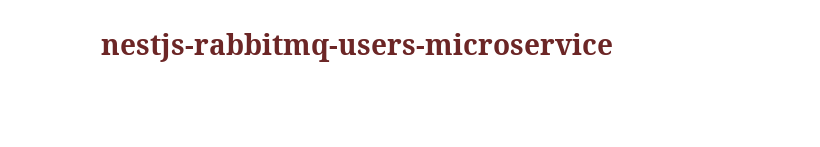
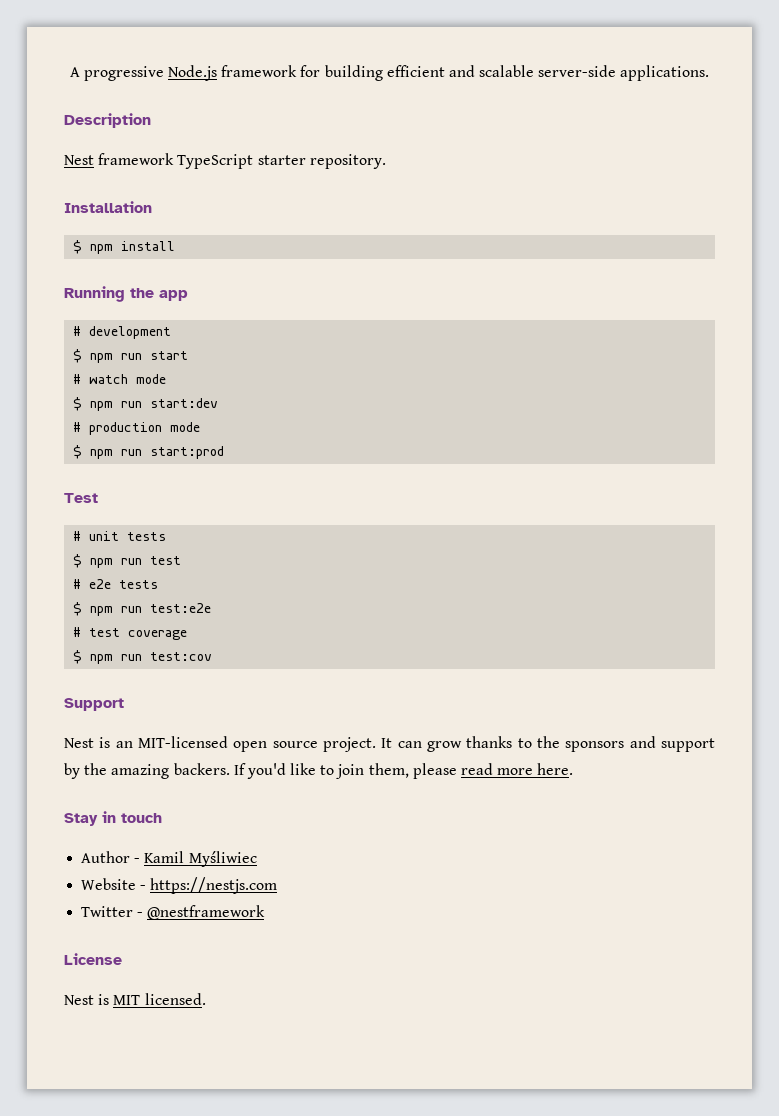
[101,33,613,62] nestjs-rabbitmq-users-microservice -> [69,65,710,81] [64,113,151,128] [64,153,386,169] [64,201,152,213] [73,240,176,254] [64,286,188,302] [73,326,172,339] [73,349,189,363] [73,374,167,384] [73,397,219,411] [73,422,201,435] [73,445,225,459] [64,493,98,503] [73,531,167,541] [73,554,182,568] [73,579,159,589] [73,602,212,616] [73,627,188,640] [73,650,213,664] [64,698,124,711] [64,736,715,752] [64,763,574,779] [64,811,162,826] [81,851,257,867] [81,877,278,894] [81,905,266,920] [64,953,122,965] [64,993,206,1005] A progressive Node.js framework for building efficient and scalable server-side applications. // Description // Nest framework TypeScript starter repository. // Installation // $ npm install // Running the app // # development // $ npm run start // # watch mode // $ npm run start:dev // # production mode // $ npm run start:prod // Test // # unit tests // $ npm run test // # e2e tests // $ npm run test:e2e // # test coverage // $ npm run test:cov // Support // Nest is an MIT-licensed open source project. It can grow thanks to the sponsors and support by the amazing backers. If you'd like to join them, please read more here. // Stay in touch // Author - Kamil Myśliwiec // Website - https://nestjs.com // Twitter - @nestframework // License // Nest is MIT licensed.

